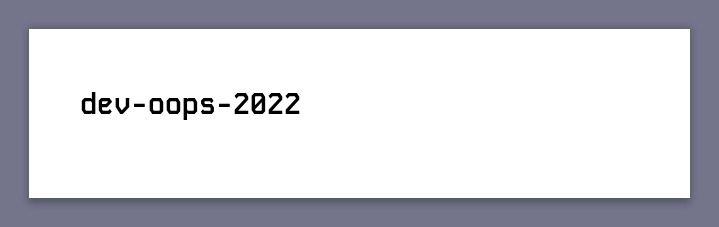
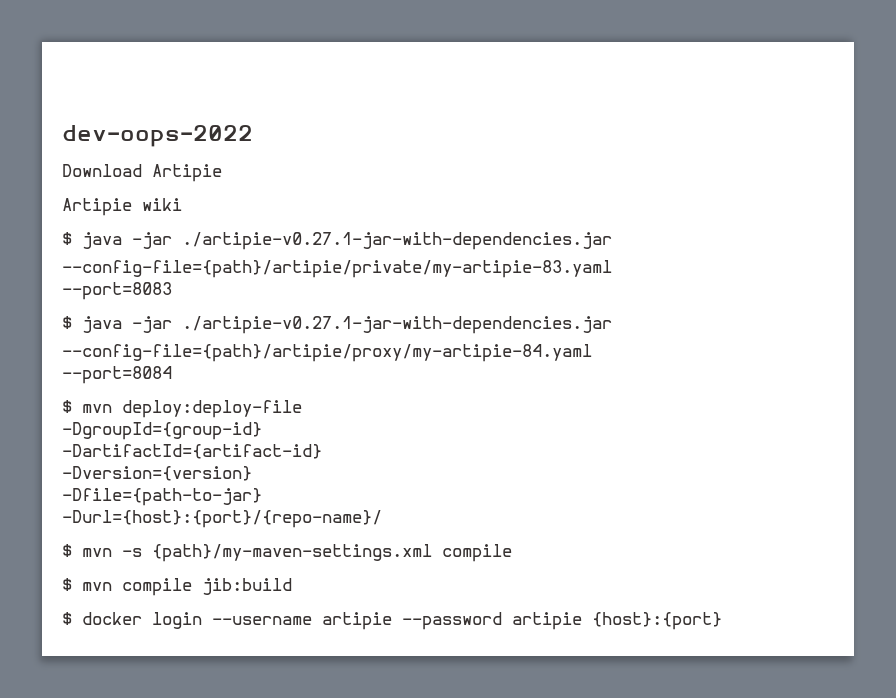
(301, 106) none -> [62,164,222,182] [62,198,182,216] [62,232,612,250] [62,260,612,278] [62,282,172,300] [62,316,612,334] [62,344,592,362] [62,366,172,384] [62,400,302,418] [62,422,262,440] [62,444,322,459] [62,466,252,481] [62,488,262,506] [62,510,382,528] [62,544,512,562] [62,578,292,596] [62,612,722,630] // Download Artipie // Artipie wiki // $ java -jar ./artipie-v0.27.1-jar-with-dependencies.jar // --config-file={path}/artipie/private/my-artipie-83.yaml // --port=8083 // $ java -jar ./artipie-v0.27.1-jar-with-dependencies.jar // --config-file={path}/artipie/proxy/my-artipie-84.yaml // --port=8084 // $ mvn deploy:deploy-file // -DgroupId={group-id} // -DartifactId={artifact-id} // -Dversion={version} // -Dfile={path-to-jar} // -Durl={host}:{port}/{repo-name}/ // $ mvn -s {path}/my-maven-settings.xml compile // $ mvn compile jib:build // $ docker login --username artipie --password artipie {host}:{port}

